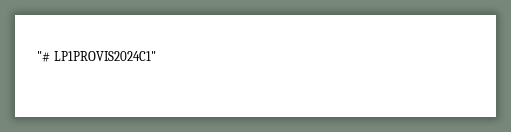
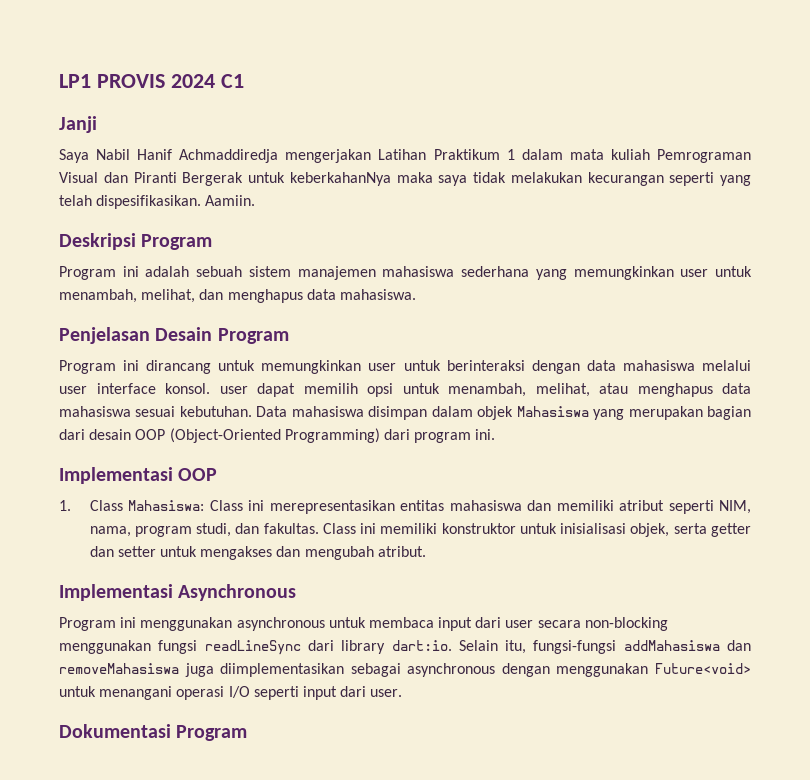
[37,51,156,62] "# LP1PROVIS2024C1" -> [59,74,244,88] [59,116,97,133] [59,149,752,163] [59,172,751,186] [59,195,256,209] [59,233,213,250] [59,266,753,280] [59,289,416,303] [59,327,289,344] [59,360,751,374] [59,383,751,397] [59,406,751,420] [59,428,496,443] [59,467,218,484] [59,500,751,514] [89,523,751,537] [89,546,426,560] [59,584,297,601] [59,617,668,631] [59,640,751,655] [59,663,751,677] [59,686,403,700] [59,724,248,741] LP1 PROVIS 2024 C1 // Janji // Saya Nabil Hanif Achmaddiredja mengerjakan Latihan Praktikum 1 dalam mata kuliah Pemrograman Visual dan Piranti Bergerak untuk keberkahanNya maka saya tidak melakukan kecurangan seperti yang telah dispesifikasikan. Aamiin. // Deskripsi Program // Program ini adalah sebuah sistem manajemen mahasiswa sederhana yang memungkinkan user untuk menambah, melihat, dan menghapus data mahasiswa. // Penjelasan Desain Program // Program ini dirancang untuk memungkinkan user untuk berinteraksi dengan data mahasiswa melalui user interface konsol. user dapat memilih opsi untuk menambah, melihat, atau menghapus data mahasiswa sesuai kebutuhan. Data mahasiswa disimpan dalam objek Mahasiswa yang merupakan bagian dari desain OOP (Object-Oriented Programming) dari program ini. // Implementasi OOP // 1. Class Mahasiswa: Class ini merepresentasikan entitas mahasiswa dan memiliki atribut seperti NIM, nama, program studi, dan fakultas. Class ini memiliki konstruktor untuk inisialisasi objek, serta getter dan setter untuk mengakses dan mengubah atribut. // Implementasi Asynchronous // Program ini menggunakan asynchronous untuk membaca input dari user secara non-blocking menggunakan fungsi readLineSync dari library dart:io. Selain itu, fungsi-fungsi addMahasiswa dan removeMahasiswa juga diimplementasikan sebagai asynchronous dengan menggunakan Future<void> untuk menangani operasi I/O seperti input dari user. // Dokumentasi Program

